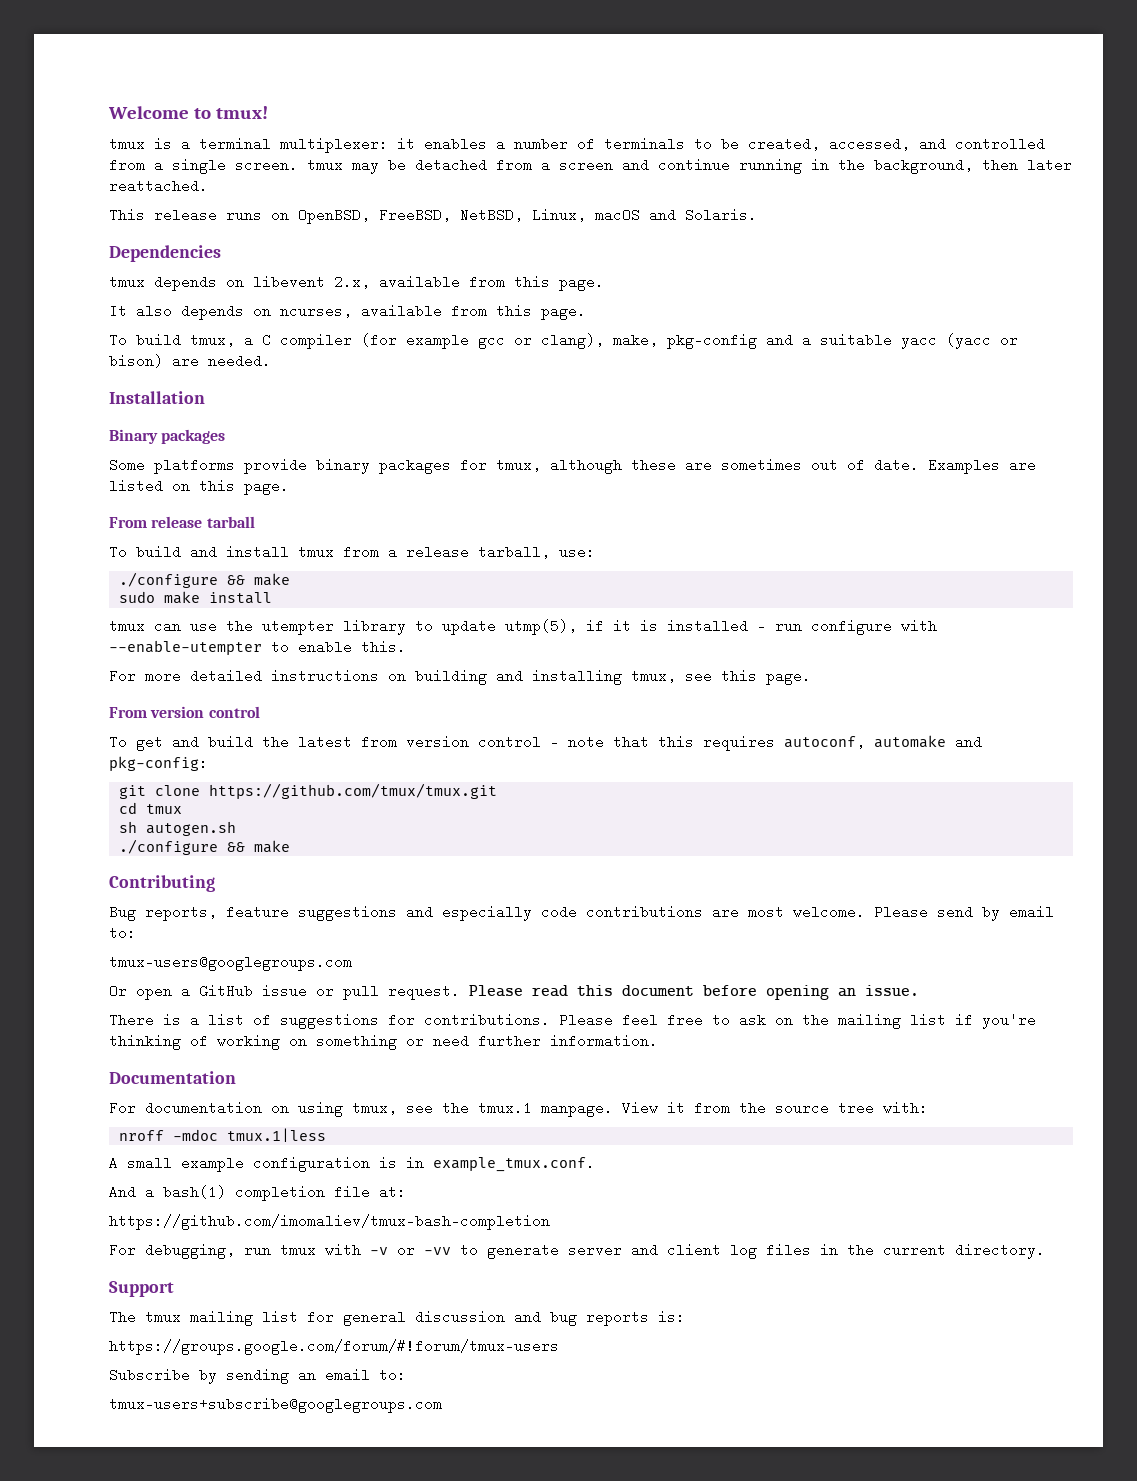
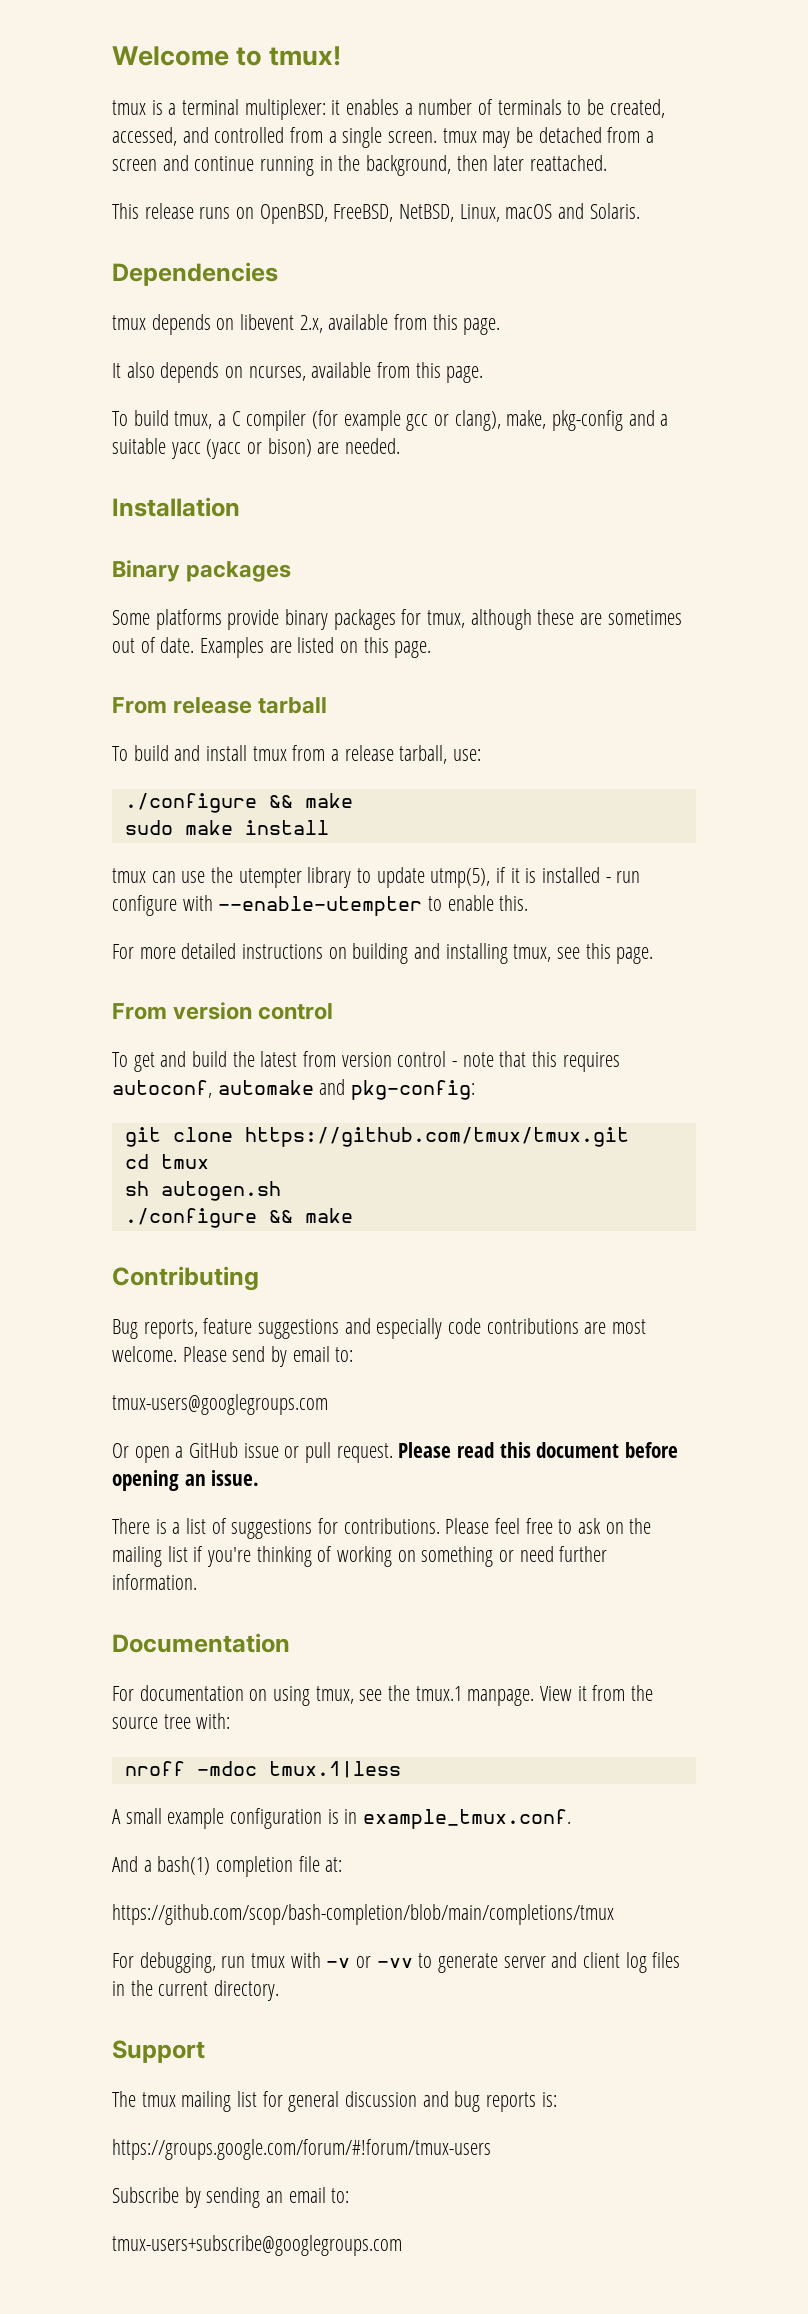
[109,1214,550,1230] https://github.com/imomaliev/tmux-bash-completion -> [112,1904,614,1925] https://github.com/scop/bash-completion/blob/main/completions/tmux

